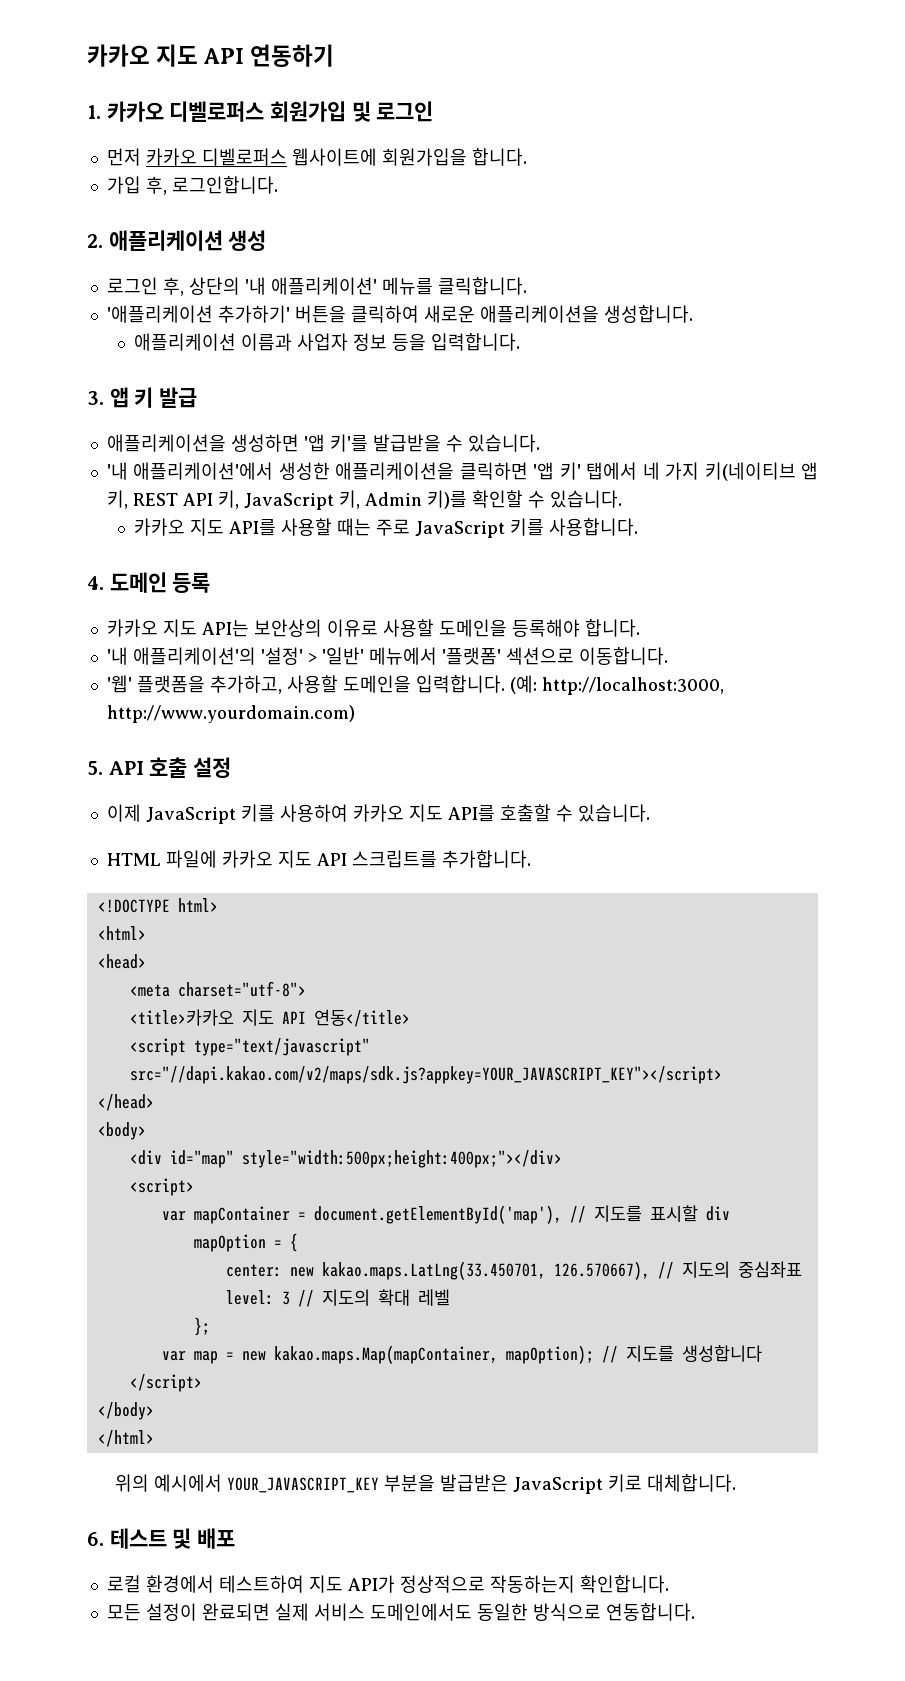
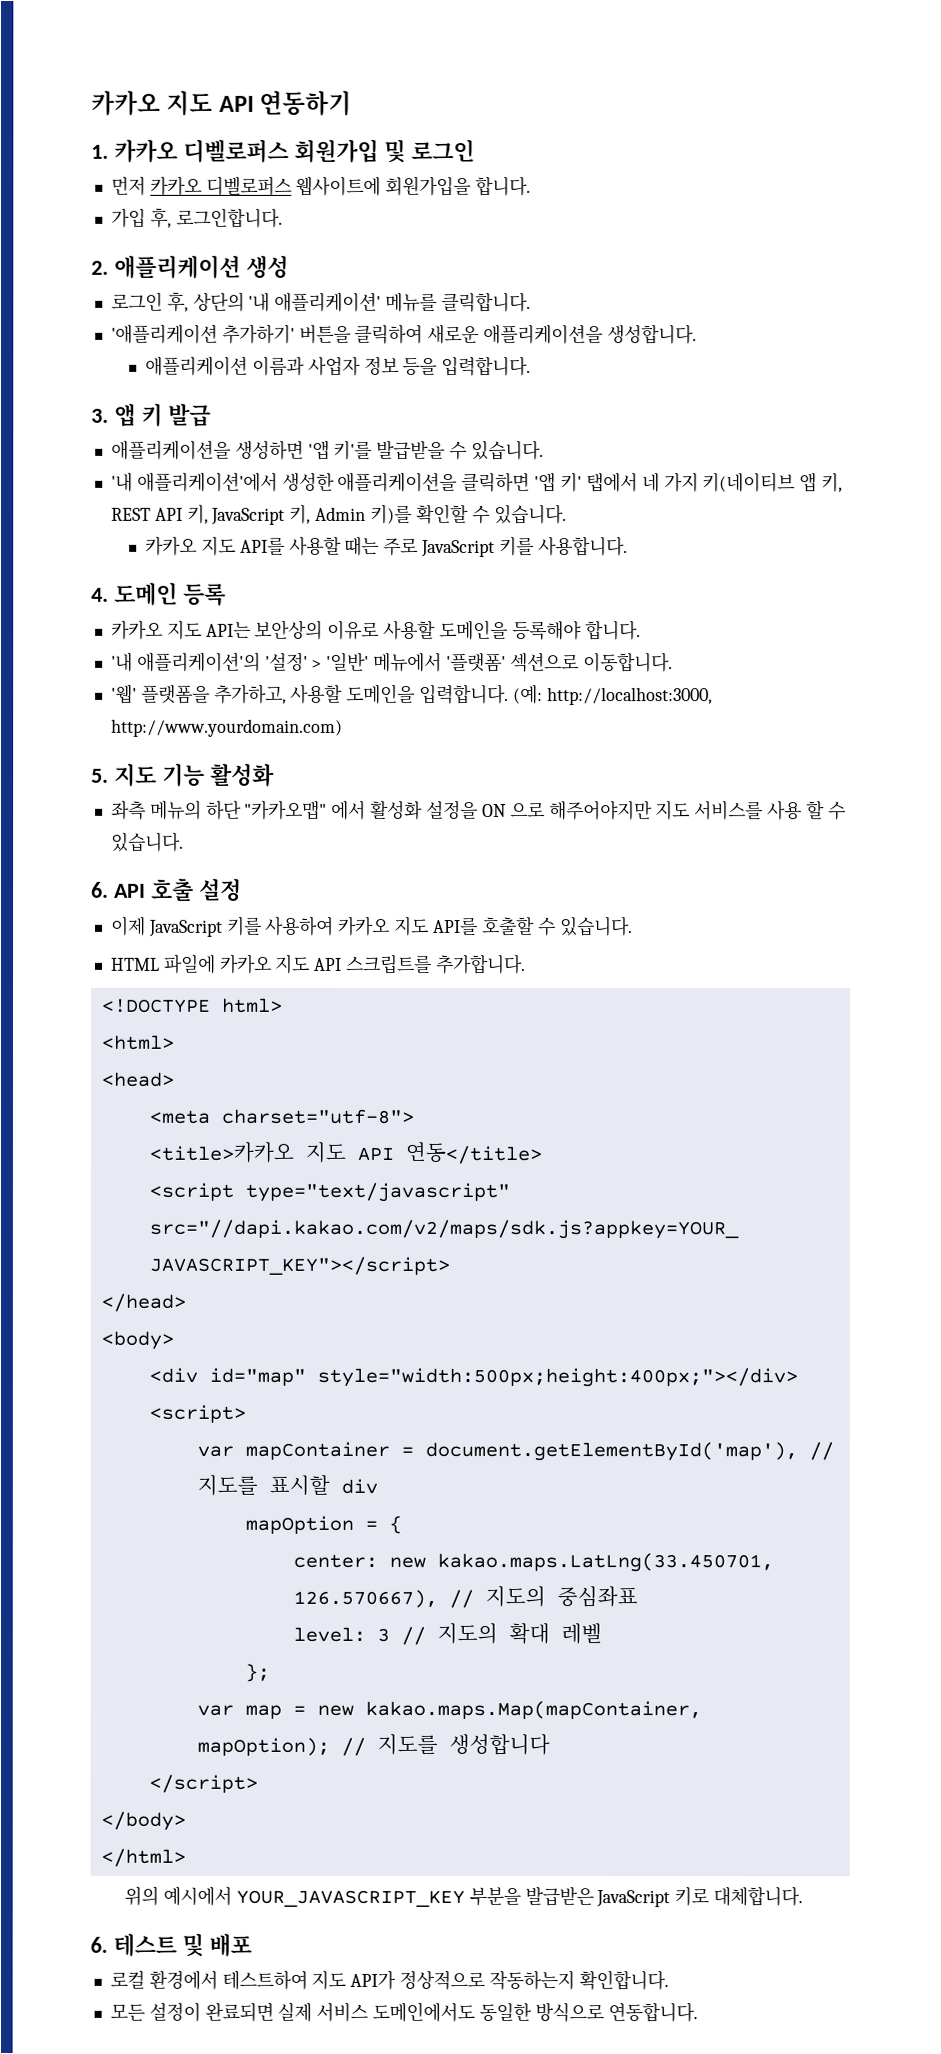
(103, 768) none -> [113,762,275,787] [110,799,846,821] [110,831,184,852] [91,881,109,898] 지도 기능 활성화 // 좌측 메뉴의 하단 "카카오맵" 에서 활성화 설정을 ON 으로 해주어야지만 지도 서비스를 사용 할 수 있습니다. // 6.

